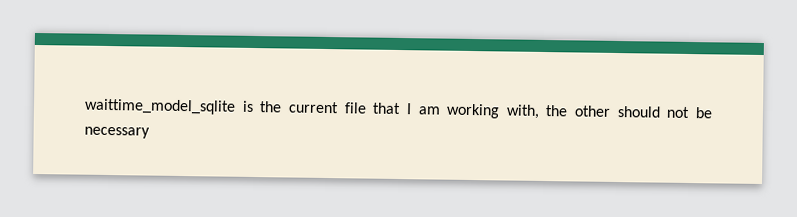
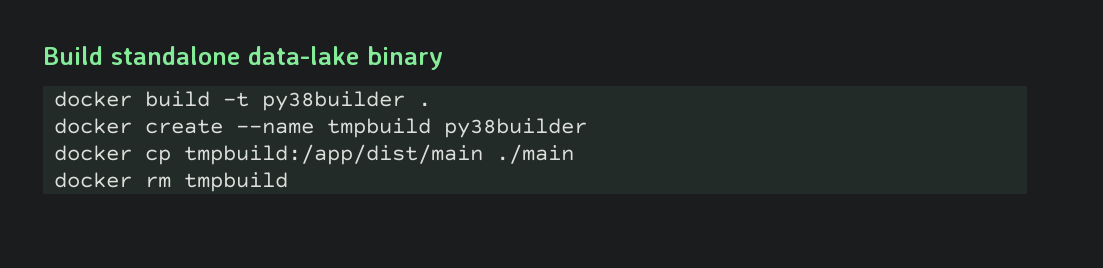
[84,98,713,119] [84,126,150,139] waittime_model_sqlite is the current file that I am working with, the other should not be necessary -> [43,46,443,70] [54,91,432,111] [54,118,588,138] [54,144,575,165] [54,172,289,192] Build standalone data-lake binary // docker build -t py38builder . // docker create --name tmpbuild py38builder // docker cp tmpbuild:/app/dist/main ./main // docker rm tmpbuild

